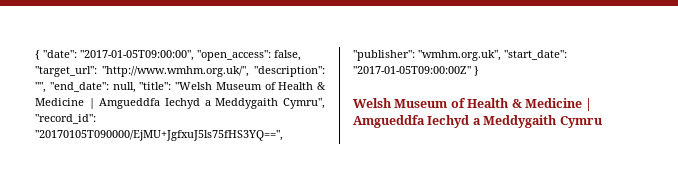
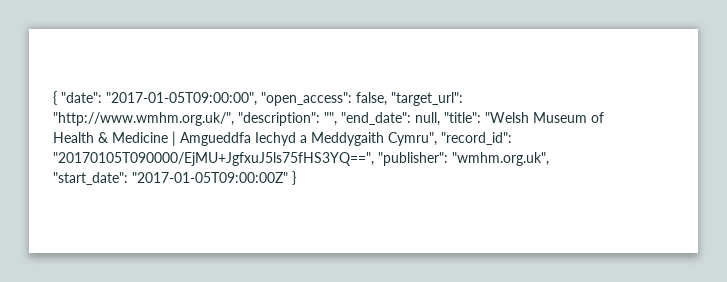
[353,98,593,111] [353,115,603,128] // Welsh Museum of Health & Medicine | Amgueddfa Iechyd a Meddygaith Cymru -> (296, 178) none

